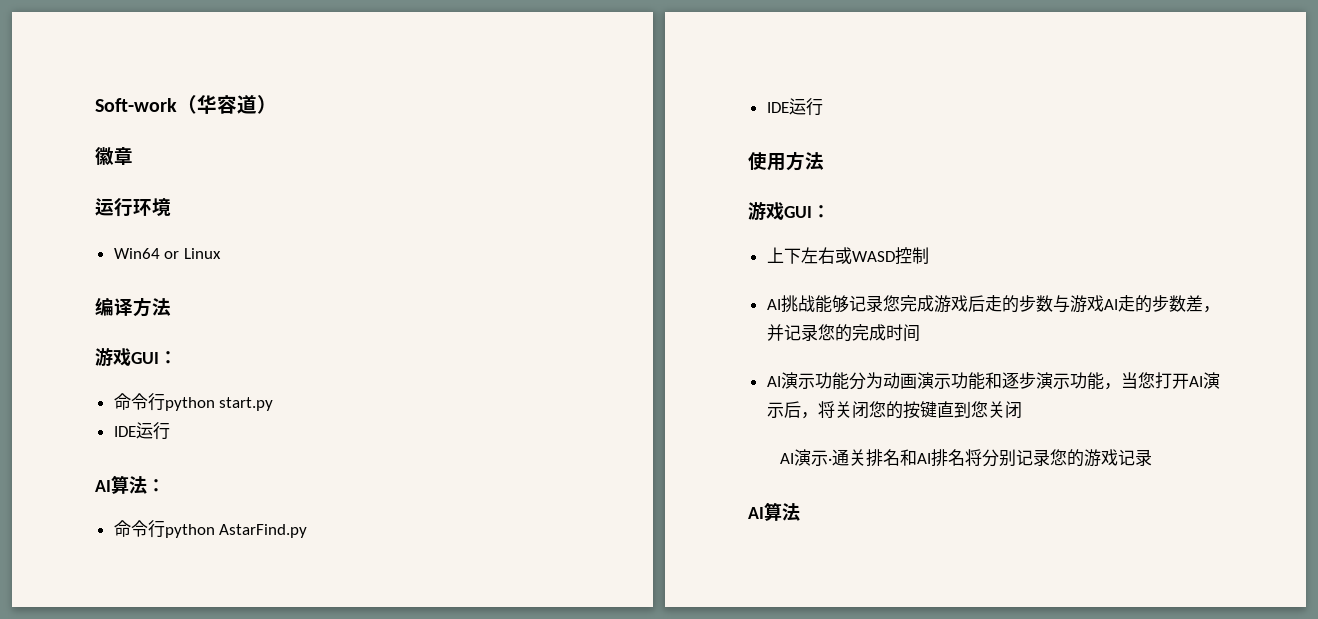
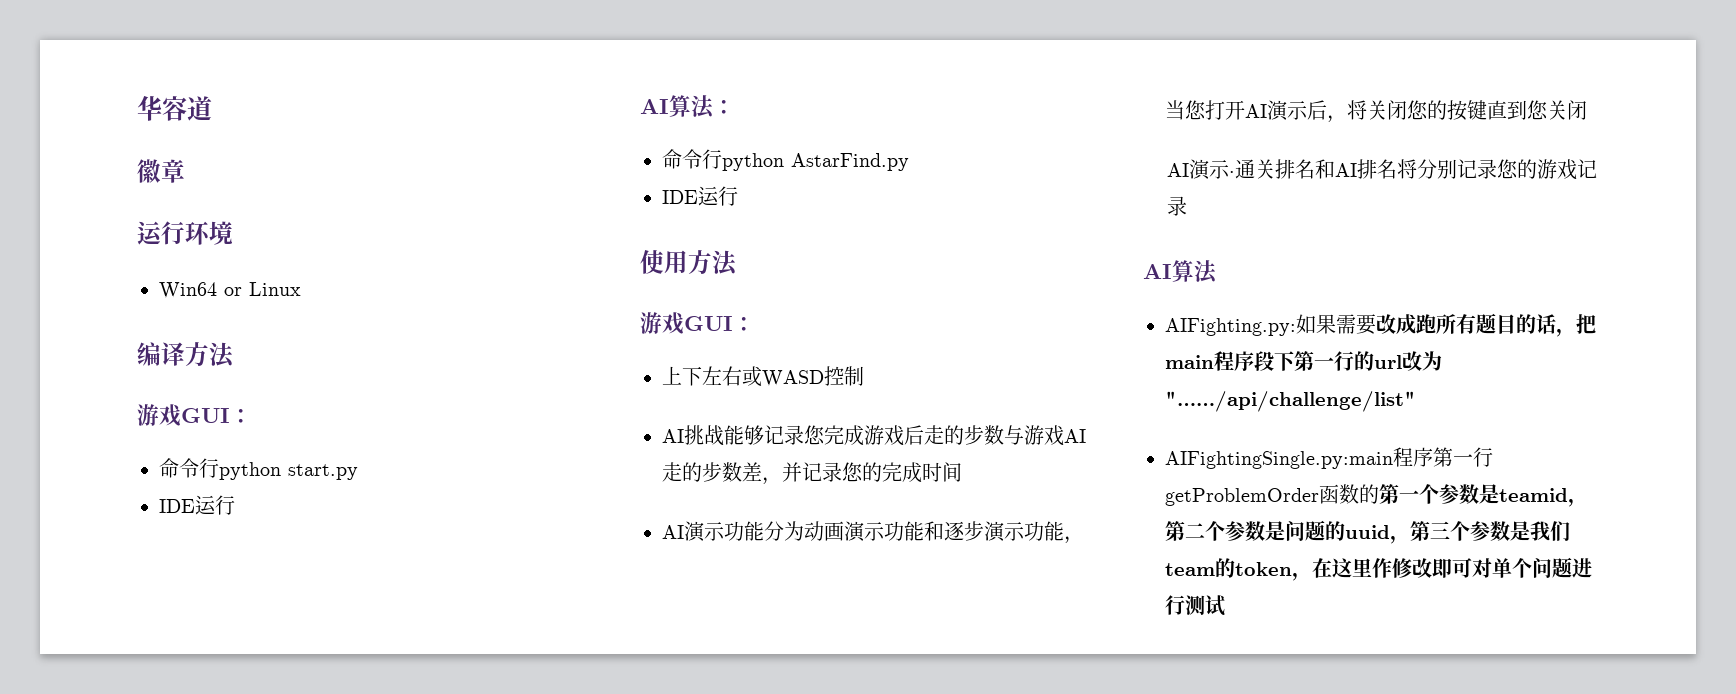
[95,95,197,114] Soft-work（ -> (137, 108) none
[257,95,277,114] ） -> (212, 108) none
(800, 512) none -> [1165,313,1596,337] [1165,351,1442,371] [1165,391,1416,412] [1165,447,1493,469] [1165,484,1588,507] [1165,520,1570,544] [1165,557,1592,581] [1165,595,1225,616] // AIFighting.py:如果需要改成跑所有题目的话，把main程序段下第一行的url改为"……/api/challenge/list" // AIFightingSingle.py:main程序第一行getProblemOrder函数的第一个参数是teamid，第二个参数是问题的uuid，第三个参数是我们team的token，在这里作修改即可对单个问题进行测试

